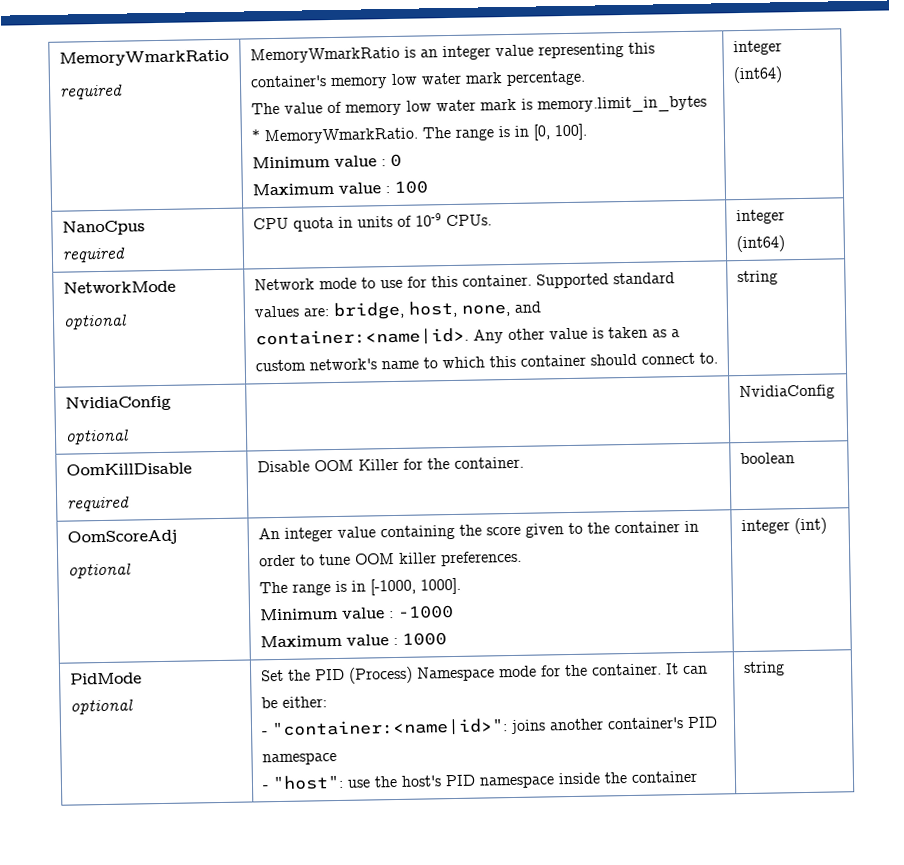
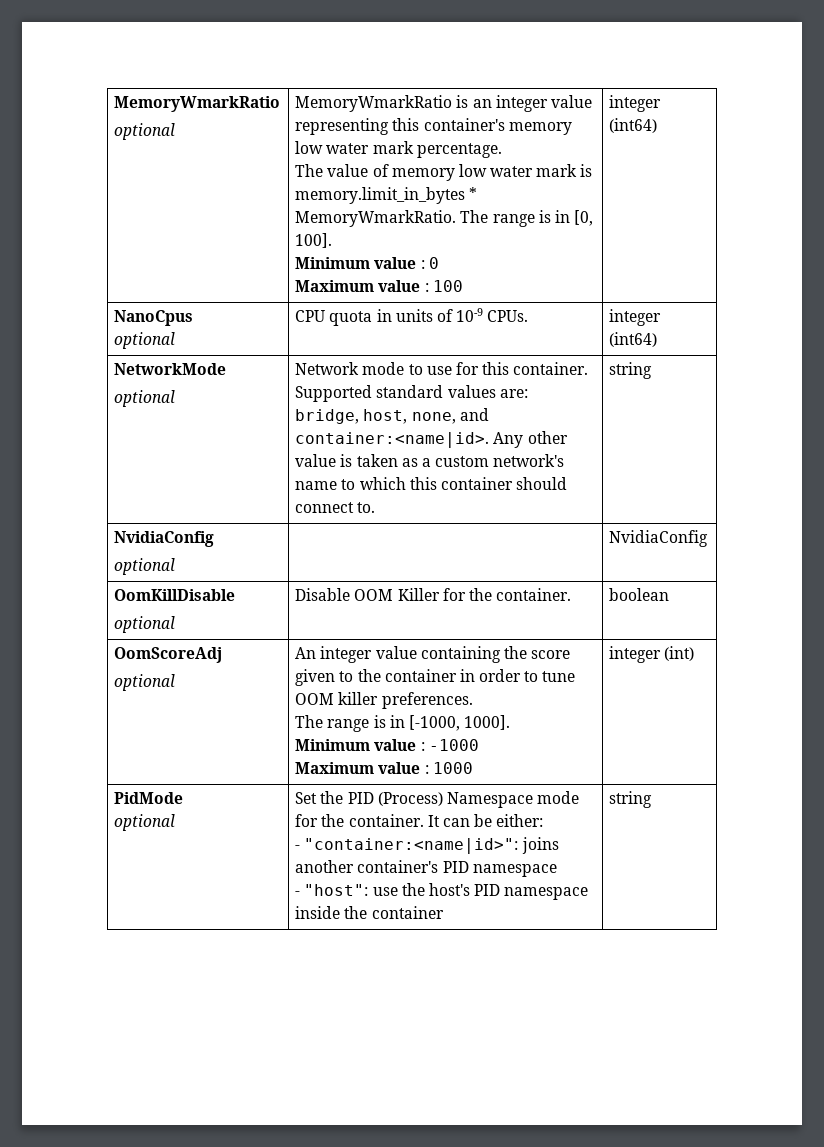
[59,84,123,100] required -> [114,123,176,140] optional
[61,247,126,263] required -> [114,332,176,349] optional
[66,496,130,512] required -> [114,616,176,633] optional

